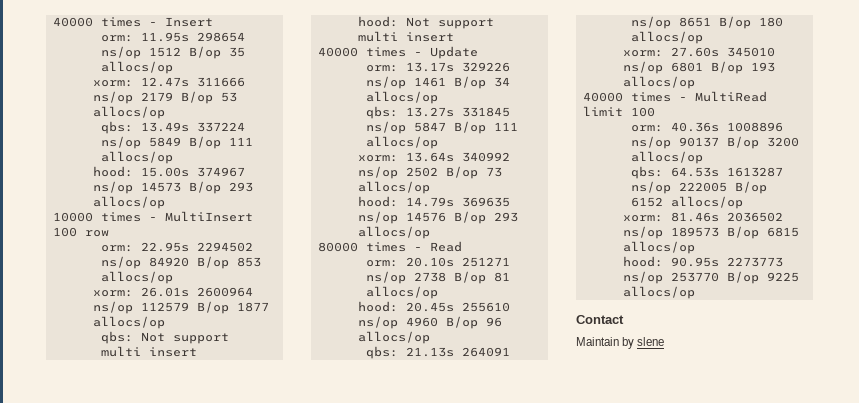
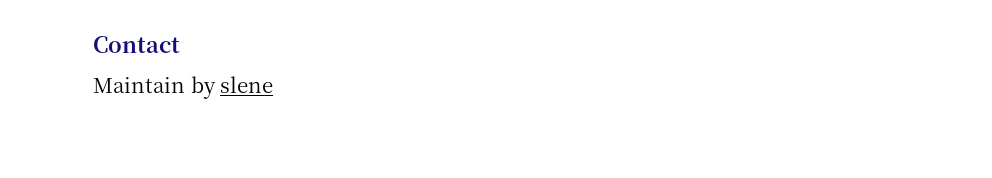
[52,17,213,27] [100,32,245,42] [100,46,245,59] [100,61,173,74] [92,77,245,87] [92,91,237,104] [92,106,165,119] [100,121,245,134] [100,136,253,149] [100,151,173,164] [92,166,245,177] [92,181,253,194] [92,196,165,209] [52,211,253,222] [52,227,109,237] [100,242,253,252] [100,256,261,269] [100,271,173,284] [92,287,253,297] [92,301,269,314] [92,316,165,329] [100,331,229,344] [100,346,197,357] [357,16,494,29] [357,31,454,42] [317,46,478,59] [365,62,510,72] [365,76,510,89] [365,91,438,104] [365,106,510,119] [365,121,518,134] [365,136,438,149] [357,152,510,162] [357,166,502,179] [357,181,430,194] [357,196,510,207] [357,211,518,224] [357,226,430,239] [317,241,462,252] [365,257,510,267] [365,271,510,284] [365,286,438,299] [357,301,510,312] [357,316,502,329] [357,331,430,344] [365,346,510,359] [630,16,783,29] [630,31,703,44] [622,47,775,57] [622,61,775,74] [622,76,695,89] [582,91,767,102] [582,106,655,117] [630,122,783,132] [630,136,799,149] [630,151,703,164] [630,166,783,179] [630,181,767,194] [630,196,743,209] [622,212,783,222] [622,226,799,239] [622,241,695,254] [622,256,783,267] [622,271,799,284] [622,286,695,299] 40000 times - Insert // orm: 11.95s 298654 ns/op 1512 B/op 35 allocs/op // xorm: 12.47s 311666 ns/op 2179 B/op 53 allocs/op // qbs: 13.49s 337224 ns/op 5849 B/op 111 allocs/op // hood: 15.00s 374967 ns/op 14573 B/op 293 allocs/op // 10000 times - MultiInsert 100 row // orm: 22.95s 2294502 ns/op 84920 B/op 853 allocs/op // xorm: 26.01s 2600964 ns/op 112579 B/op 1877 allocs/op // qbs: Not support multi insert // hood: Not support multi insert // 40000 times - Update // orm: 13.17s 329226 ns/op 1461 B/op 34 allocs/op // qbs: 13.27s 331845 ns/op 5847 B/op 111 allocs/op // xorm: 13.64s 340992 ns/op 2502 B/op 73 allocs/op // hood: 14.79s 369635 ns/op 14576 B/op 293 allocs/op // 80000 times - Read // orm: 20.10s 251271 ns/op 2738 B/op 81 allocs/op // hood: 20.45s 255610 ns/op 4960 B/op 96 allocs/op // qbs: 21.13s 264091 ns/op 8651 B/op 180 allocs/op // xorm: 27.60s 345010 ns/op 6801 B/op 193 allocs/op // 40000 times - MultiRead limit 100 // orm: 40.36s 1008896 ns/op 90137 B/op 3200 allocs/op // qbs: 64.53s 1613287 ns/op 222005 B/op 6152 allocs/op // xorm: 81.46s 2036502 ns/op 189573 B/op 6815 allocs/op // hood: 90.95s 2273773 ns/op 253770 B/op 9225 allocs/op // -> (93, 44) none

